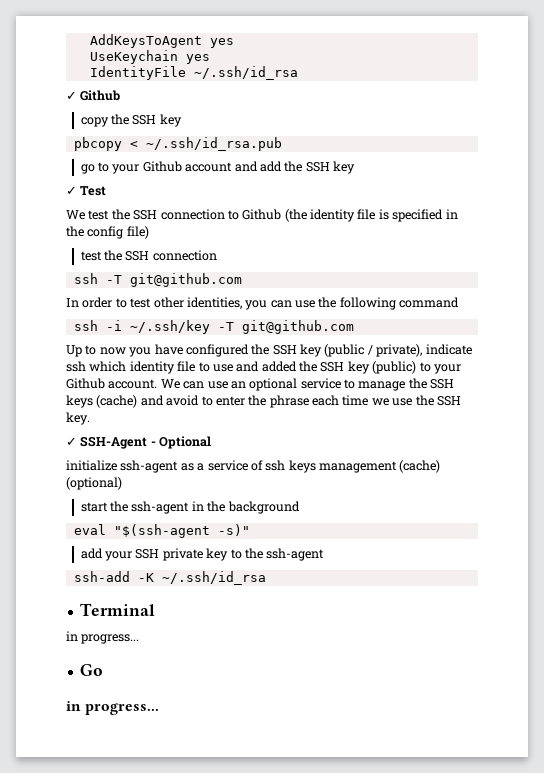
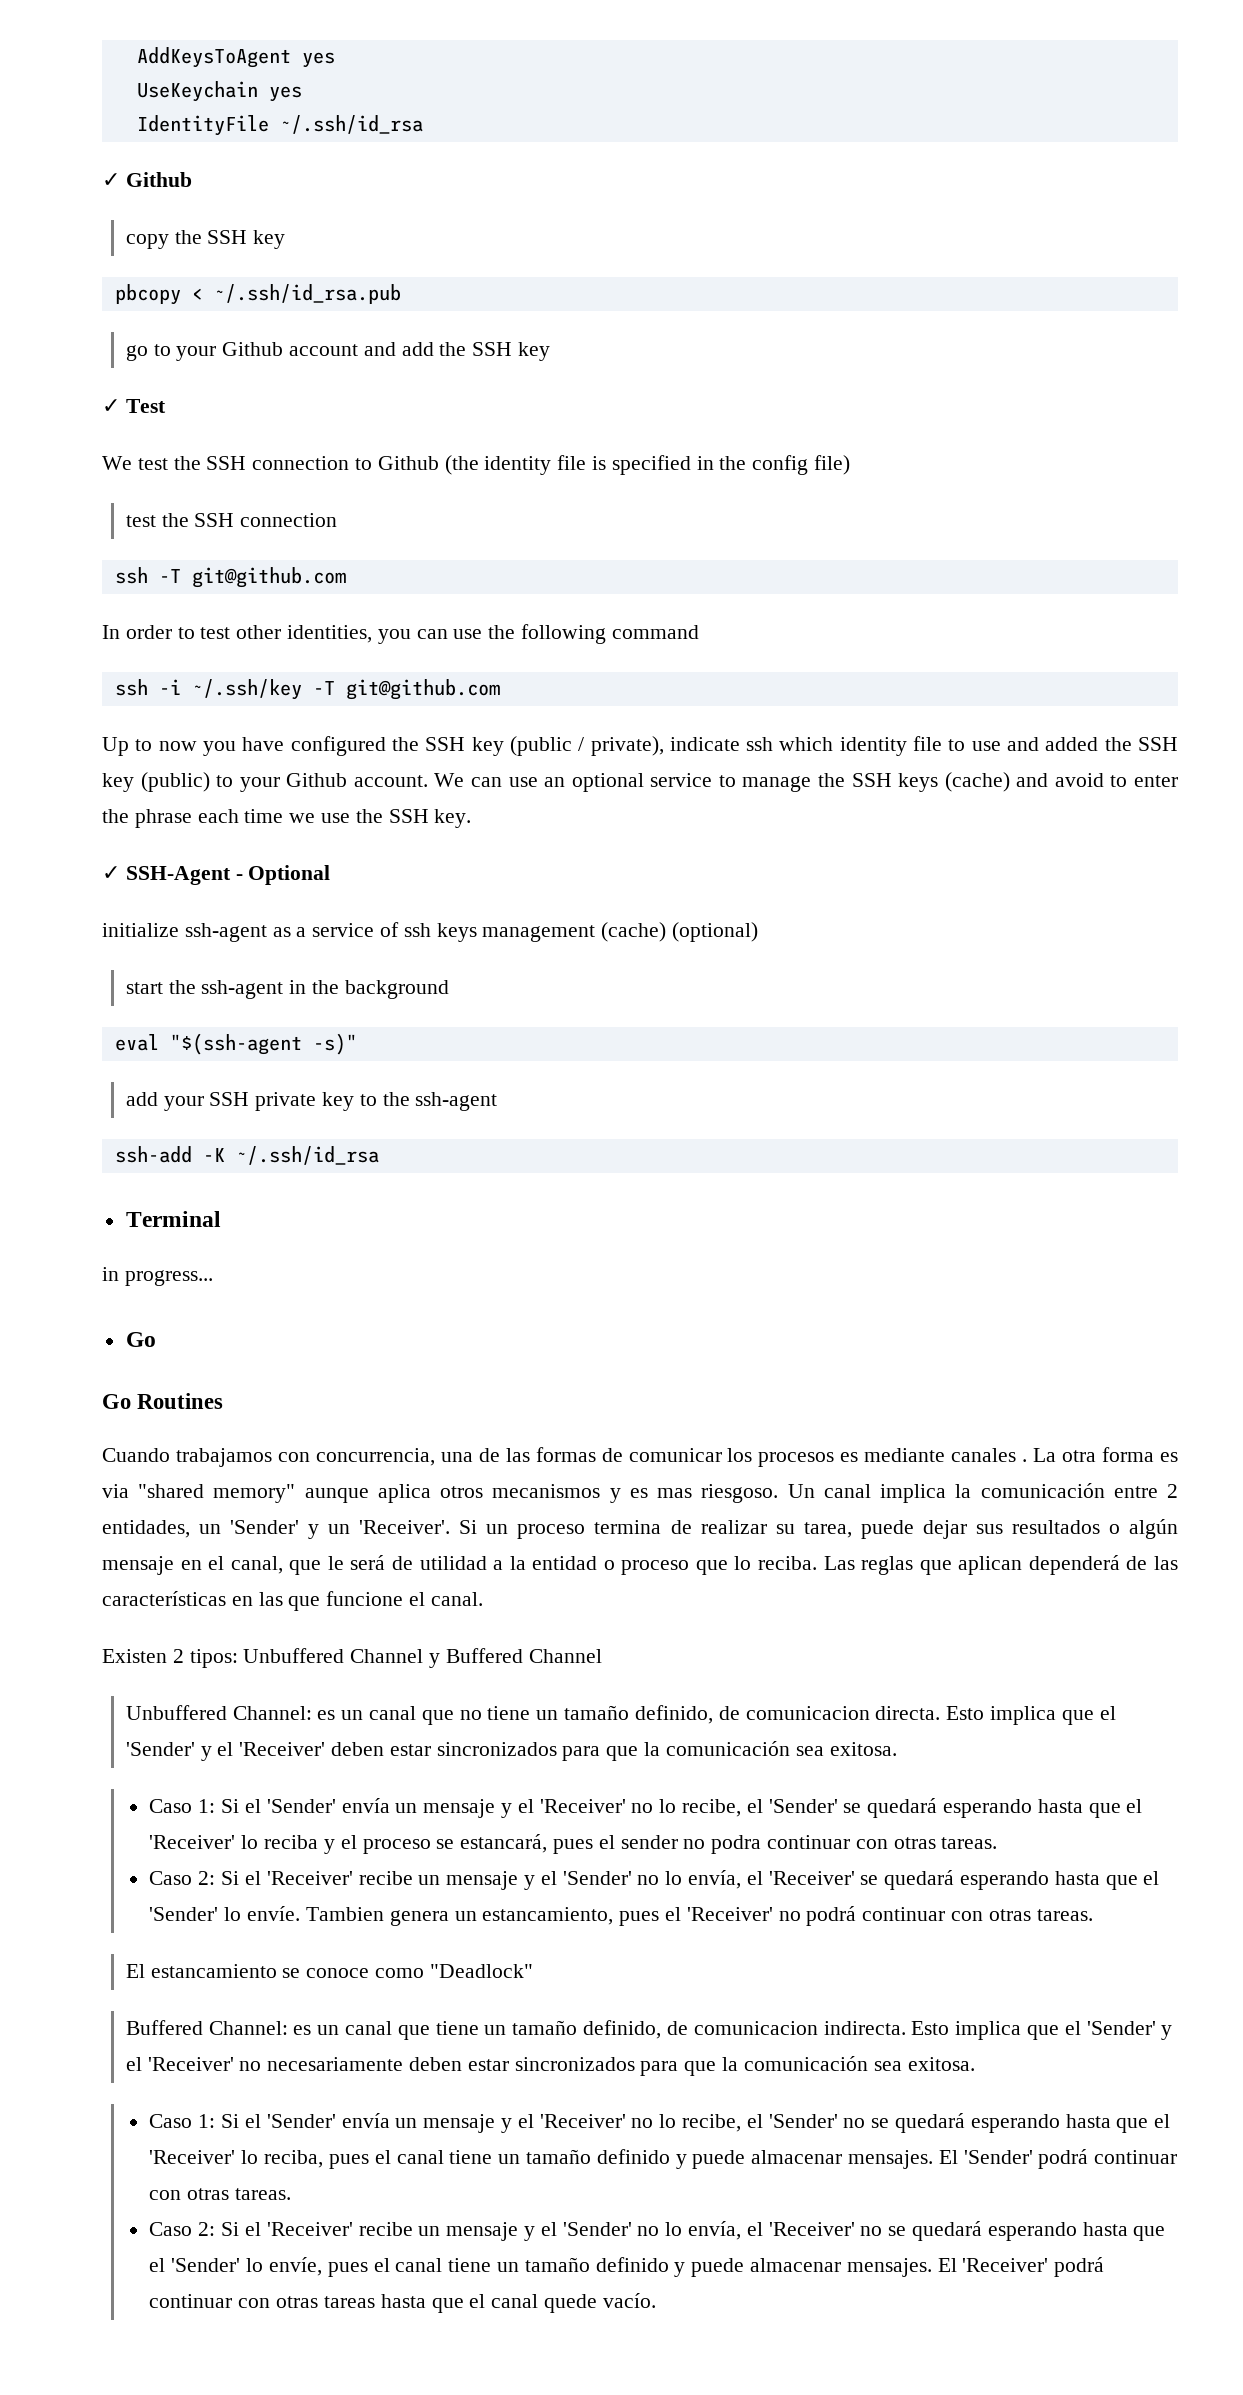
[66,701,160,715] in progress... -> [102,1393,224,1409] [102,1447,1178,1467] [102,1483,1179,1503] [102,1519,1179,1539] [102,1555,1179,1575] [102,1591,483,1611] [102,1648,602,1668] [125,1705,1116,1725] [125,1741,897,1761] [149,1798,1143,1818] [149,1834,998,1854] [149,1870,1160,1890] [149,1906,1093,1926] [125,1964,533,1978] [125,2020,1173,2040] [125,2056,975,2076] [149,2113,1171,2133] [149,2149,1178,2169] [149,2188,292,2200] [149,2221,1166,2241] [149,2257,1105,2277] [149,2293,656,2313] Go Routines // Cuando trabajamos con concurrencia, una de las formas de comunicar los procesos es mediante canales . La otra forma es via "shared memory" aunque aplica otros mecanismos y es mas riesgoso. Un canal implica la comunicación entre 2 entidades, un 'Sender' y un 'Receiver'. Si un proceso termina de realizar su tarea, puede dejar sus resultados o algún mensaje en el canal, que le será de utilidad a la entidad o proceso que lo reciba. Las reglas que aplican dependerá de las características en las que funcione el canal. // Existen 2 tipos: Unbuffered Channel y Buffered Channel // Unbuffered Channel: es un canal que no tiene un tamaño definido, de comunicacion directa. Esto implica que el 'Sender' y el 'Receiver' deben estar sincronizados para que la comunicación sea exitosa. // Caso 1: Si el 'Sender' envía un mensaje y el 'Receiver' no lo recibe, el 'Sender' se quedará esperando hasta que el 'Receiver' lo reciba y el proceso se estancará, pues el sender no podra continuar con otras tareas. // Caso 2: Si el 'Receiver' recibe un mensaje y el 'Sender' no lo envía, el 'Receiver' se quedará esperando hasta que el 'Sender' lo envíe. Tambien genera un estancamiento, pues el 'Receiver' no podrá continuar con otras tareas. // El estancamiento se conoce como "Deadlock" // Buffered Channel: es un canal que tiene un tamaño definido, de comunicacion indirecta. Esto implica que el 'Sender' y el 'Receiver' no necesariamente deben estar sincronizados para que la comunicación sea exitosa. // Caso 1: Si el 'Sender' envía un mensaje y el 'Receiver' no lo recibe, el 'Sender' no se quedará esperando hasta que el 'Receiver' lo reciba, pues el canal tiene un tamaño definido y puede almacenar mensajes. El 'Sender' podrá continuar con otras tareas. // Caso 2: Si el 'Receiver' recibe un mensaje y el 'Sender' no lo envía, el 'Receiver' no se quedará esperando hasta que el 'Sender' lo envíe, pues el canal tiene un tamaño definido y puede almacenar mensajes. El 'Receiver' podrá continuar con otras tareas hasta que el canal quede vacío.

